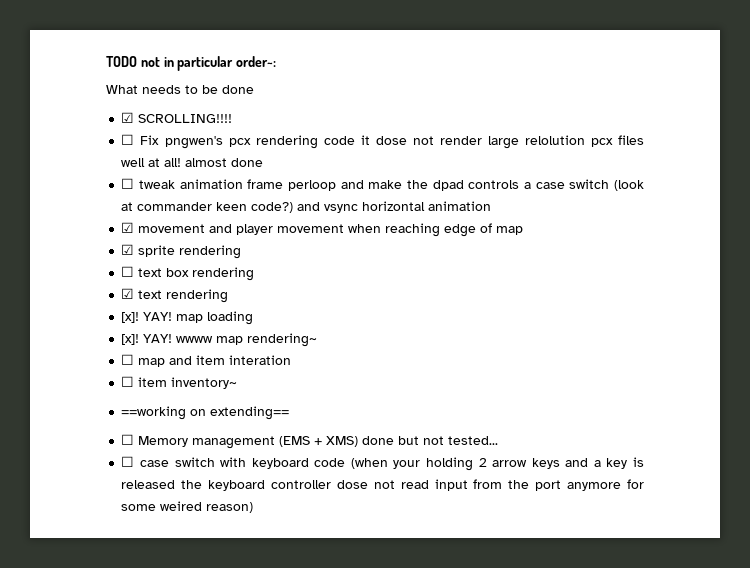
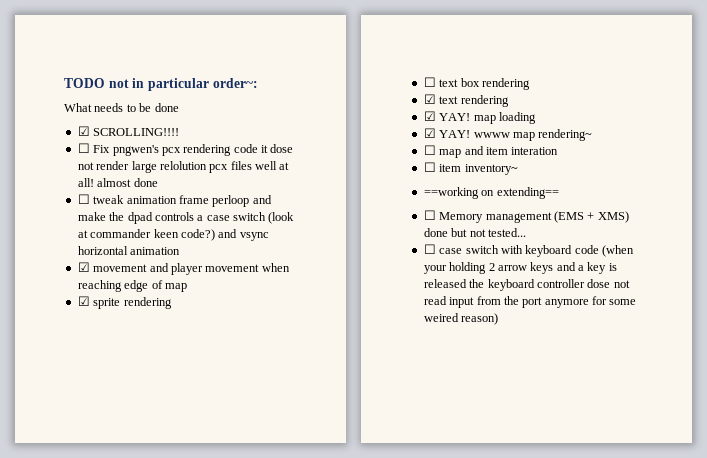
[121,312,140,323] [x]! -> [423,111,436,121] ☑
[121,334,140,345] [x]! -> [423,128,436,138] ☑

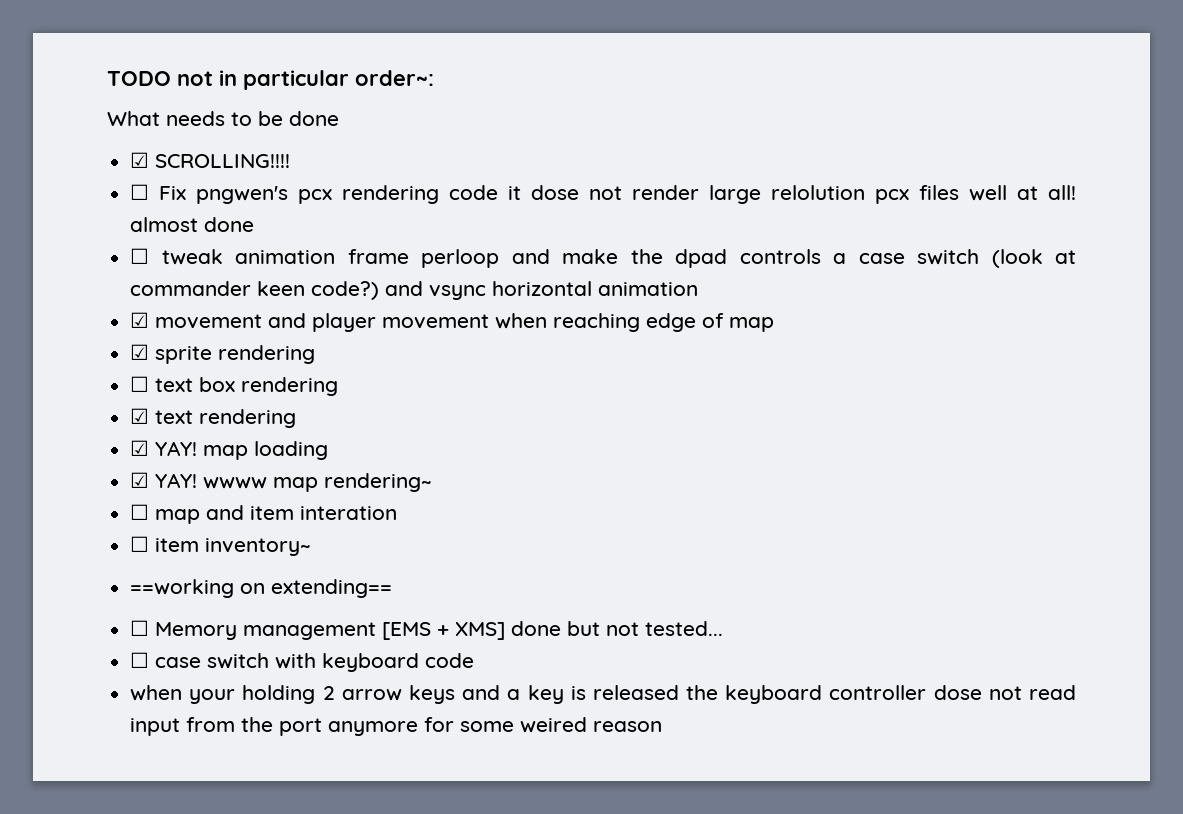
[553,211,629,223] (EMS + XMS) -> [382,622,506,640] [EMS + XMS]
[602,245,634,257] (when -> [130,685,183,701] // when
[461,313,499,325] reason) -> [593,721,663,732] reason

